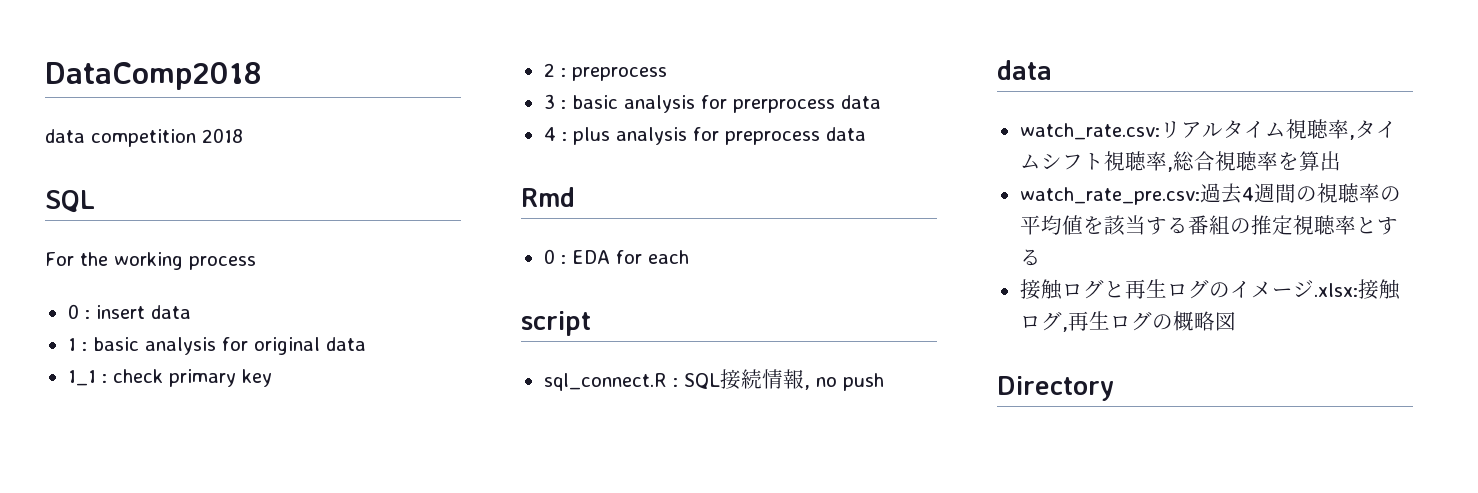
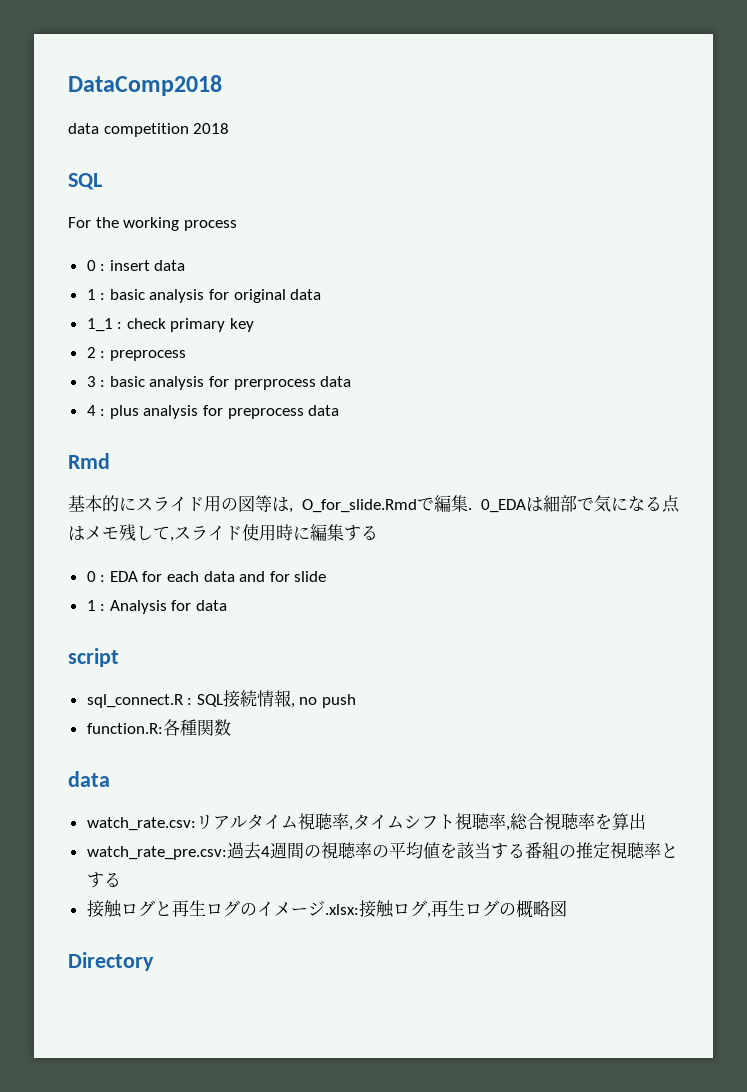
(575, 197) none -> [68,495,680,513] [68,524,378,542] // 基本的にスライド用の図等は, O_for_slide.Rmdで編集. 0_EDAは細部で気になる点はメモ残して,スライド使用時に編集する
(689, 257) none -> [203,571,327,582] [86,600,228,614] data and for slide // 1 : Analysis for data
(884, 382) none -> [86,719,231,736] // function.R:各種関数

